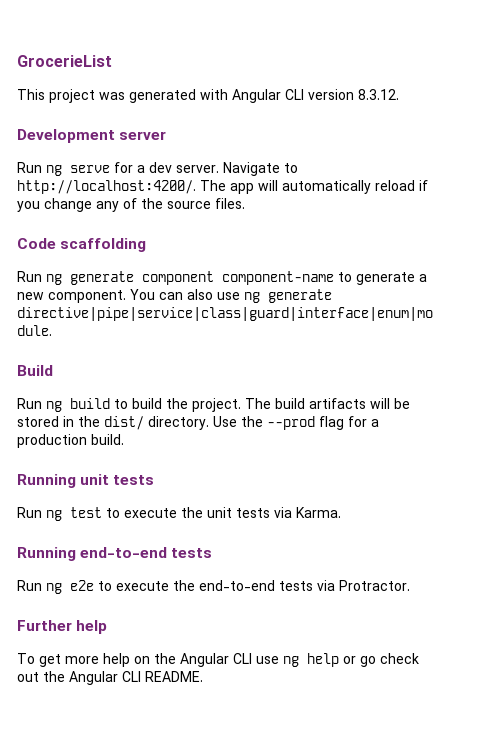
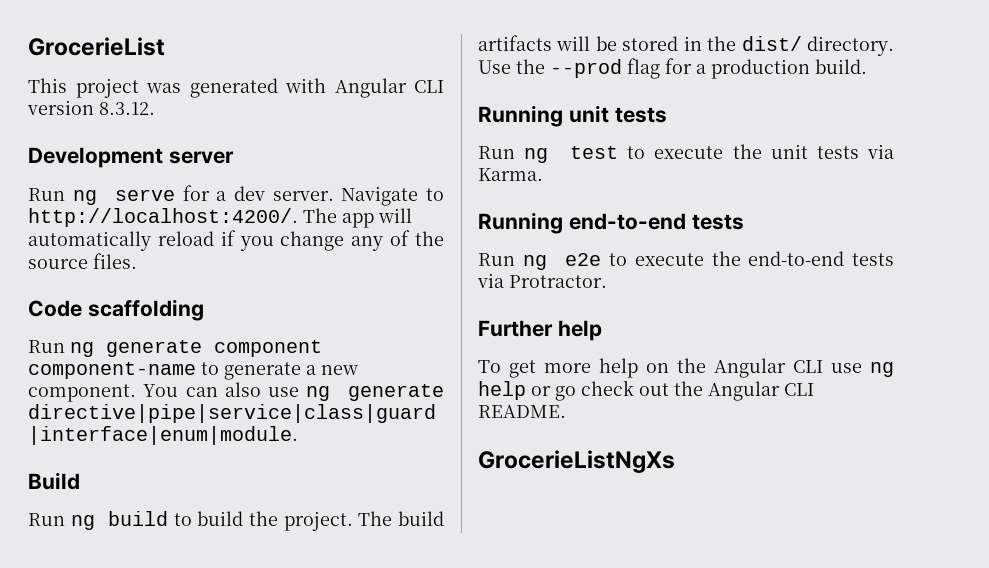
(203, 676) none -> [478,450,675,473] // GrocerieListNgXs

